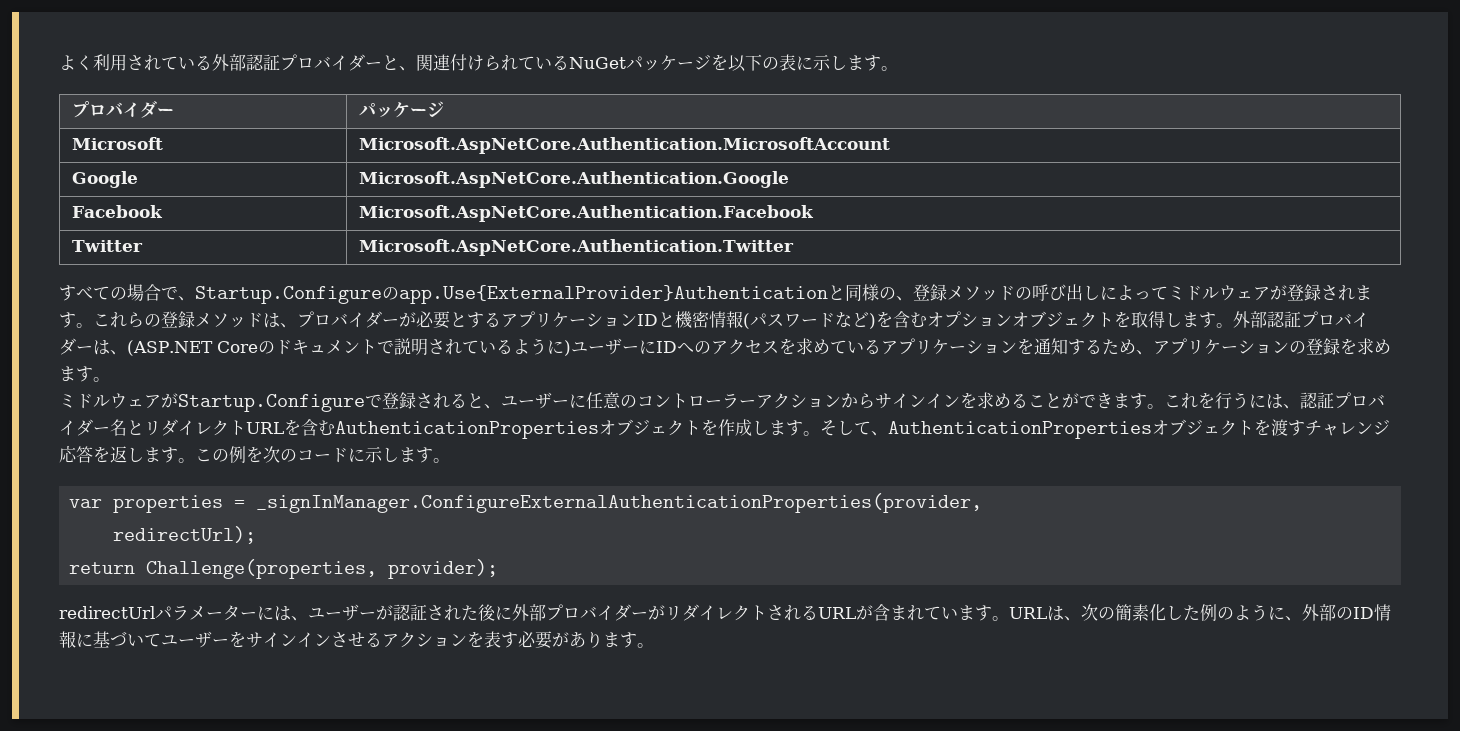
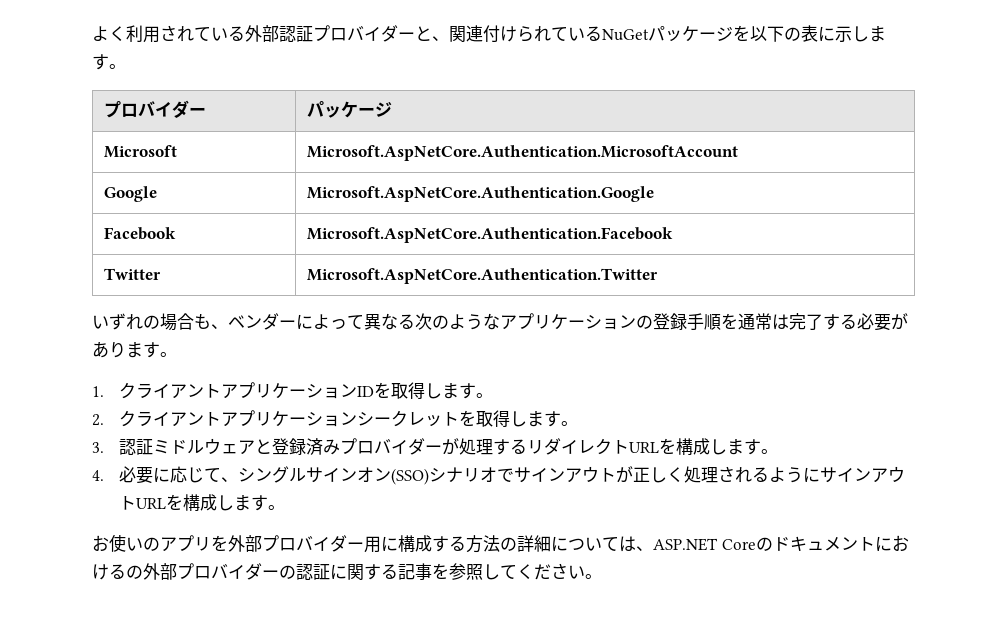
[59,284,1372,304] [59,311,1369,329] [59,338,1153,356] すべての場合で、Startup.Configureのapp.Use{ExternalProvider}Authenticationと同様の、登録メソッドの呼び出しによってミドルウェアが登録されます。これらの登録メソッドは、プロバイダーが必要とするアプリケーションIDと機密情報(パスワードなど)を含むオプションオブジェクトを取得します。外部認証プロバイダーは、(ASP.NET Coreのドキュメントで説明されているように)ユーザーにIDへのアクセスを求めているアプリケーションを通知するため、 -> [92,313,500,331] いずれの場合も、ベンダーによって異なる次のような
[1339,338,1391,355] [59,366,110,382] [59,392,1385,412] [59,419,144,436] を求めます。 // ミドルウェアがStartup.Configureで登録されると、ユーザーに任意のコントローラーアクションからサインインを求めることができます。これを行うには、認証プロバイダー名と -> [687,313,908,331] [92,341,177,358] [92,382,493,399] [92,410,578,427] [92,438,527,455] 手順を通常は完了する必要があります。 // 1.クライアントアプリケーションIDを取得します。 // 2.クライアントアプリケーションシークレットを取得します。 // 3.認証ミドルウェアと登録済みプロバイダーが処理する
[301,419,1390,439] [59,446,450,463] [69,493,983,513] [113,526,257,544] [69,559,499,579] [59,604,1391,621] [59,631,637,649] 含むAuthenticationPropertiesオブジェクトを作成します。そして、AuthenticationPropertiesオブジェクトを渡すチャレンジ応答を返します。この例を次のコードに示します。 // var properties = _signInManager.ConfigureExternalAuthenticationProperties(provider, // redirectUrl); // return Challenge(properties, provider); // redirectUrlパラメーターには、ユーザーが認証された後に外部プロバイダーがリダイレクトされるURLが含まれています。URLは、次の簡素化した例のように、外部のID情報に基づいてユーザーをサインインさせるアクションを表す必要があります -> [675,438,778,455] [92,466,905,485] [118,494,285,511] [92,534,909,553] [92,563,585,580] 構成します。 // 4.必要に応じて、シングルサインオン(SSO)シナリオでサインアウトが正しく処理されるようにサインアウトURLを構成します。 // お使いのアプリを外部プロバイダー用に構成する方法の詳細については、ASP.NET Coreのドキュメントにおけるの外部プロバイダーの認証に関する記事を参照してください

